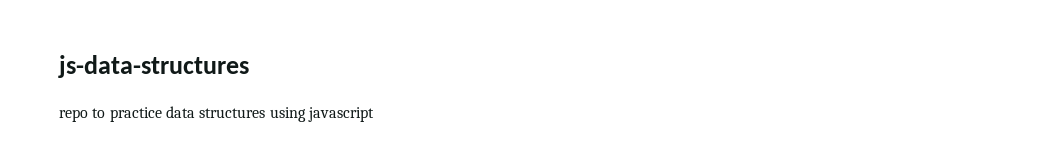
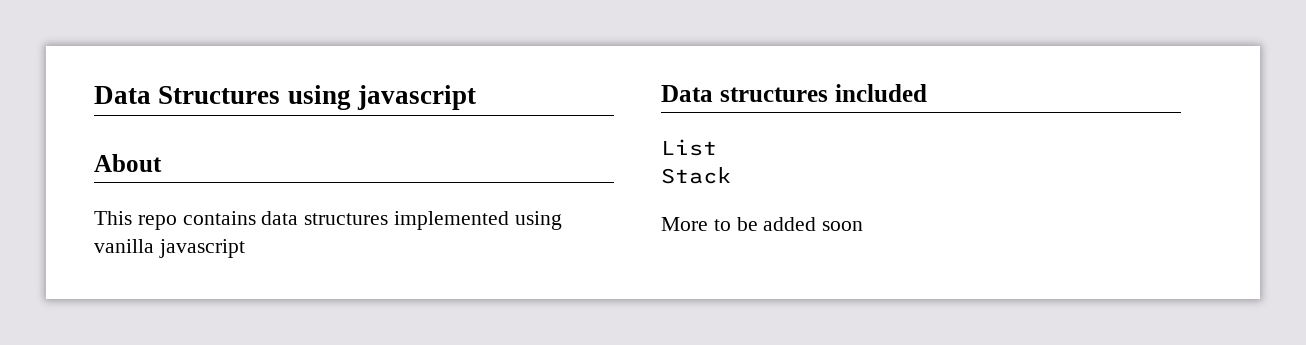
[58,55,249,78] [59,106,374,122] js-data-structures // repo to practice data structures using javascript -> [94,85,476,110] [94,154,162,172] [94,211,562,230] [94,239,245,258] [661,84,927,102] [661,139,717,156] [661,167,731,184] [661,217,864,231] Data Structures using javascript // About // This repo contains data structures implemented using vanilla javascript // Data structures included // List // Stack // More to be added soon

